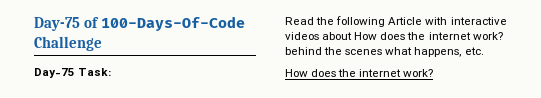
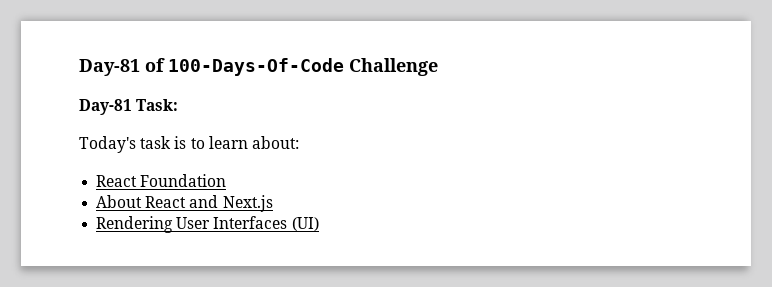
[34,17,80,31] Day-75 -> [79,59,140,76] Day-81
[34,68,75,78] Day-75 -> [79,99,132,115] Day-81
[285,16,507,27] [285,32,503,40] [285,47,484,57] [285,69,434,77] Read the following Article with interactive videos about How does the internet work? behind the scenes what happens, etc. // How does the internet work? -> [79,136,299,153] [96,174,227,187] [96,195,273,212] [96,216,319,233] Today's task is to learn about: // React Foundation // About React and Next.js // Rendering User Interfaces (UI)

